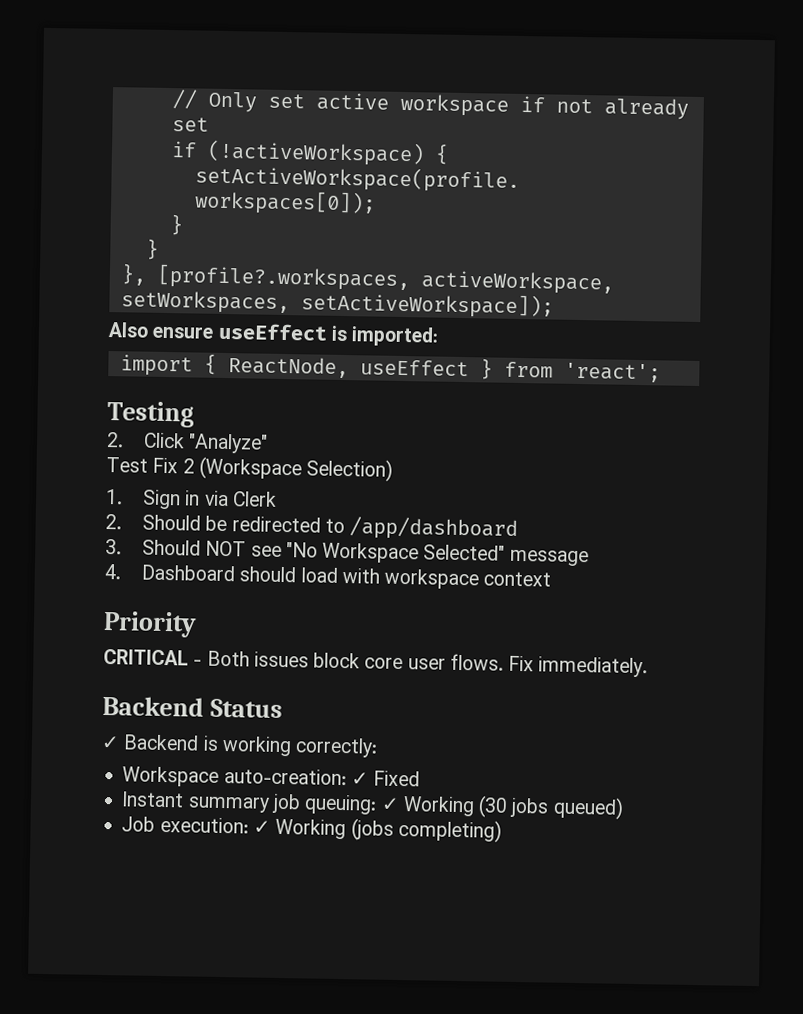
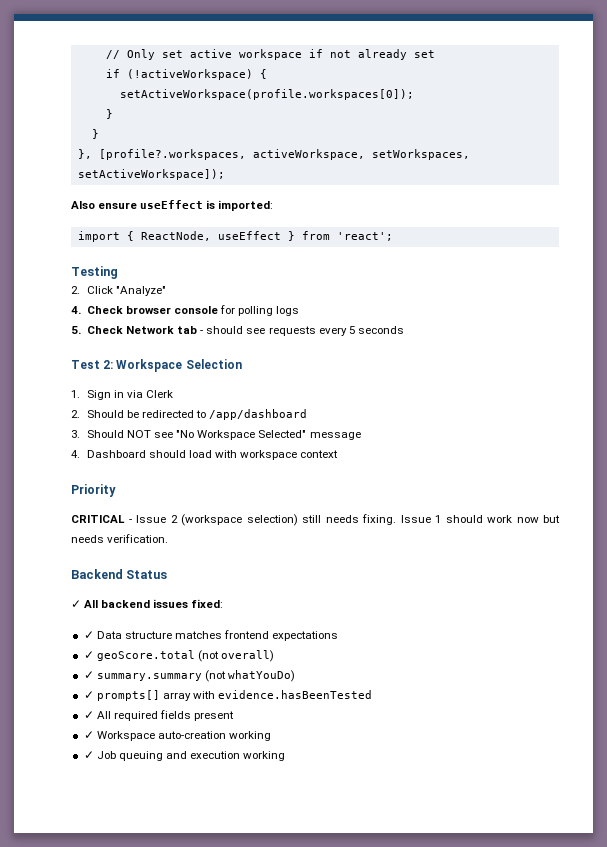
[106,456,394,482] Test Fix 2 (Workspace Selection) -> [71,305,300,316] [71,326,404,336] [71,359,242,372] 4. Check browser console for polling logs // 5. Check Network tab - should see requests every 5 seconds // Test 2: Workspace Selection
[206,650,649,678] [102,695,283,719] [101,734,379,758] [122,766,421,787] [121,791,624,820] [121,816,502,843] Both issues block core user flows. Fix immediately. // Backend Status // ✓ Backend is working correctly: // Workspace auto-creation: ✓ Fixed // Instant summary job queuing: ✓ Working (30 jobs queued) // Job execution: ✓ Working (jobs completing) -> [136,514,560,526] [71,534,169,543] [71,569,168,579] [71,599,224,608] [83,630,339,641] [83,650,274,662] [83,670,295,682] [83,690,373,701] [83,710,235,721] [83,731,271,741] [83,751,286,761] Issue 2 (workspace selection) still needs fixing. Issue 1 should work now but needs verification. // Backend Status // ✓ All backend issues fixed: // ✓ Data structure matches frontend expectations // ✓ geoScore.total (not overall) // ✓ summary.summary (not whatYouDo) // ✓ prompts[] array with evidence.hasBeenTested // ✓ All required fields present // ✓ Workspace auto-creation working // ✓ Job queuing and execution working

